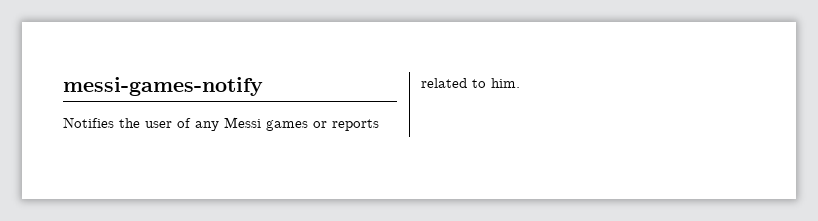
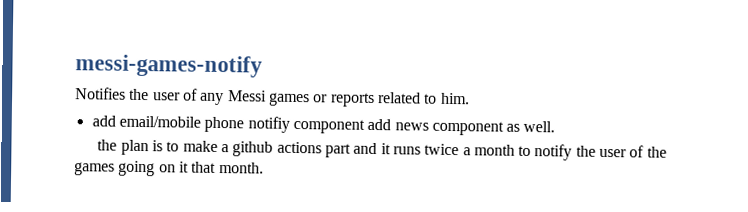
(520, 83) none -> [91,115,556,136] [97,139,667,161] [74,160,264,177] // add email/mobile phone notifiy component add news component as well. // the plan is to make a github actions part and it runs twice a month to notify the user of the games going on it that month.

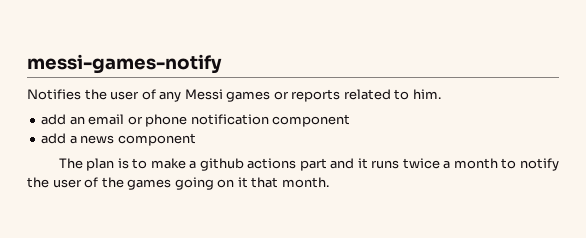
[118,115,392,134] email/mobile phone notifiy component add -> [69,114,351,127] [41,133,77,144] an email or phone notification component // add a
[506,120,556,133] [97,139,118,151] as well. // the -> [58,158,83,169] // The

